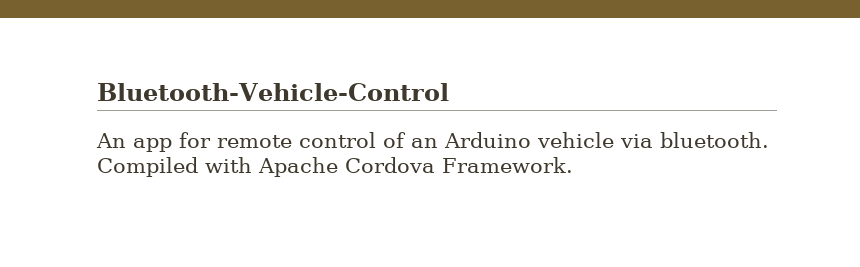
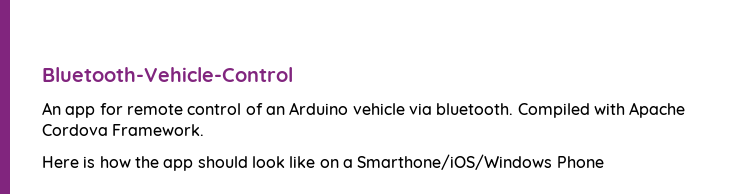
(573, 165) none -> [42,154,604,171] // Here is how the app should look like on a Smarthone/iOS/Windows Phone

